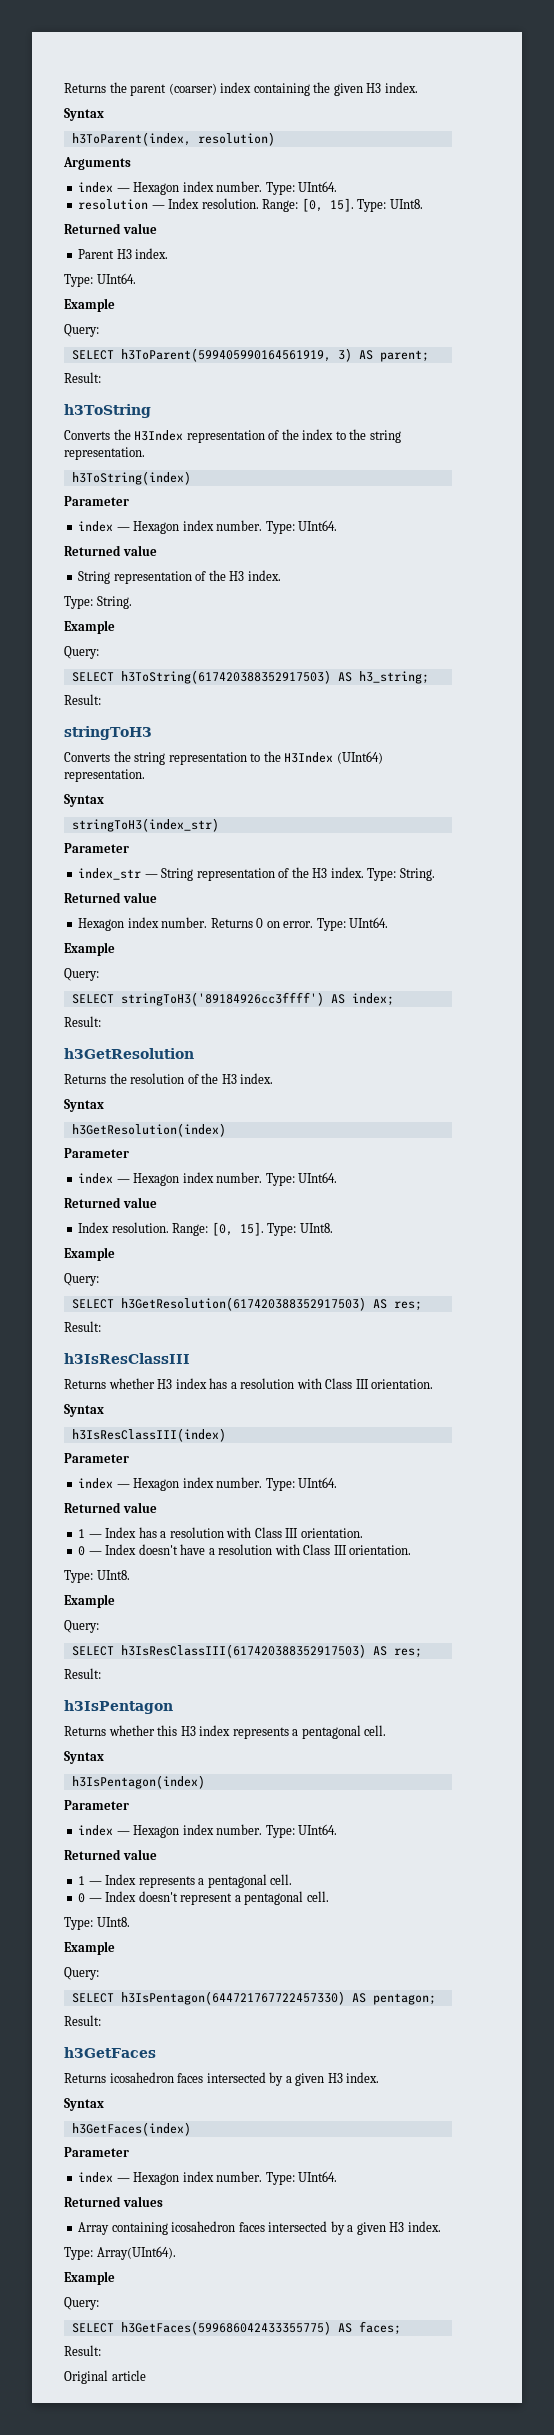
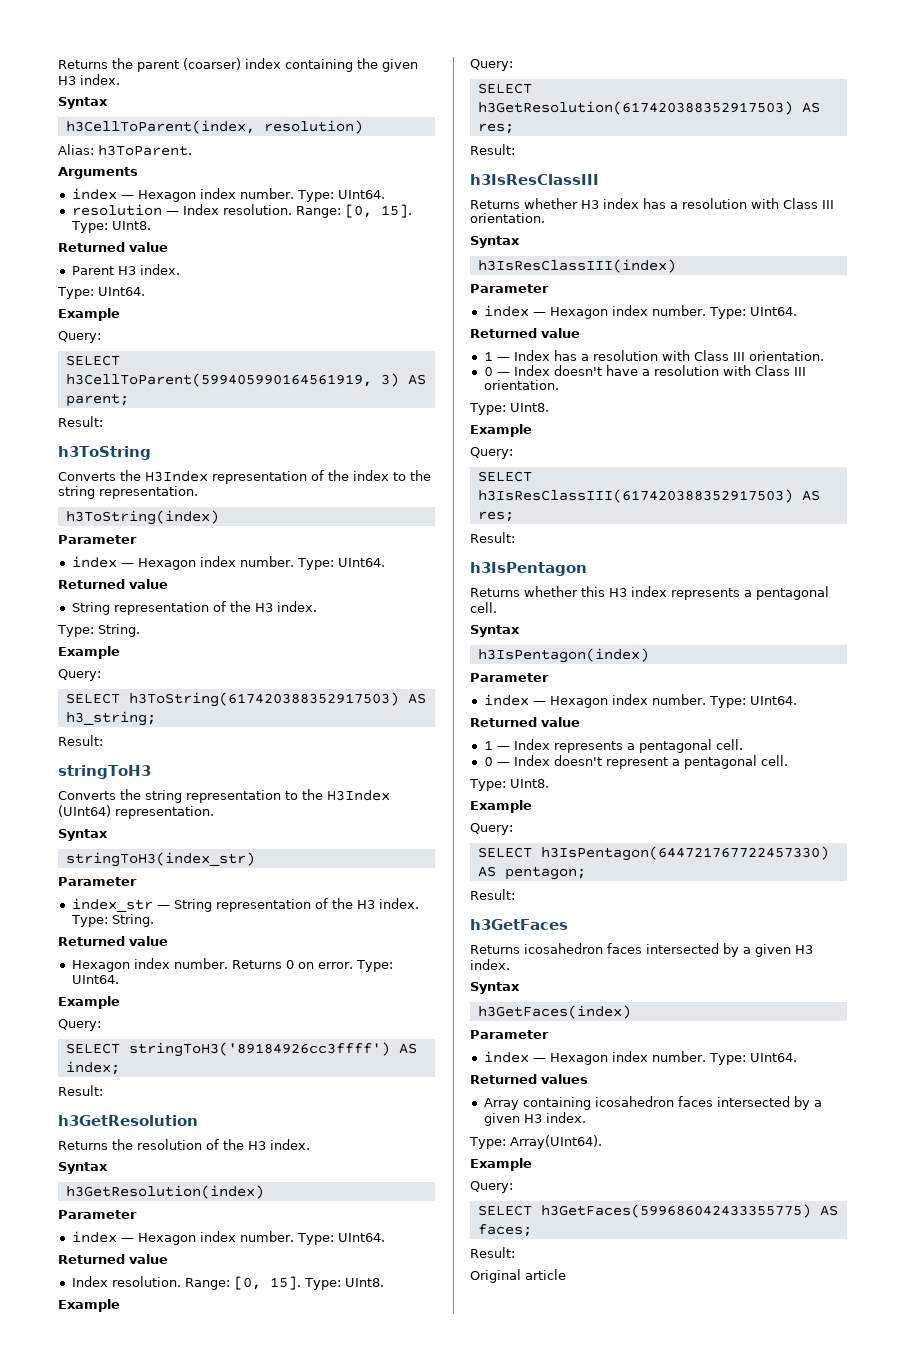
[71,132,191,146] h3ToParent(index, -> [65,120,255,134] h3CellToParent(index,
(275, 139) none -> [58,144,192,156] // Alias: h3ToParent.
[120,348,331,362] h3ToParent(599405990164561919, -> [65,373,372,387] h3CellToParent(599405990164561919,

